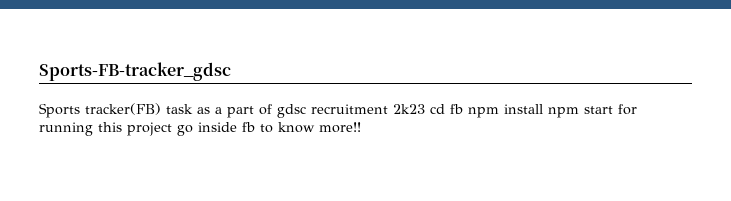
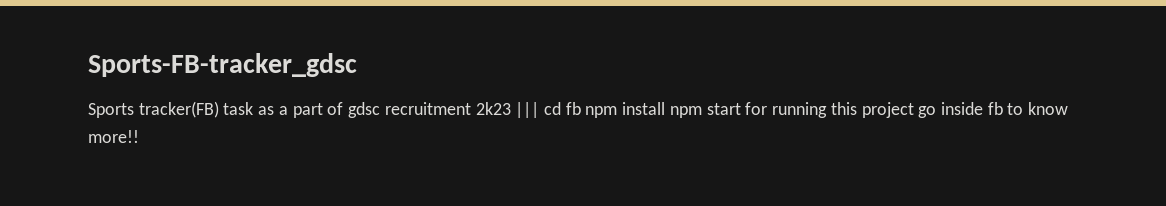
(425, 109) none -> [515,102,540,118] |||

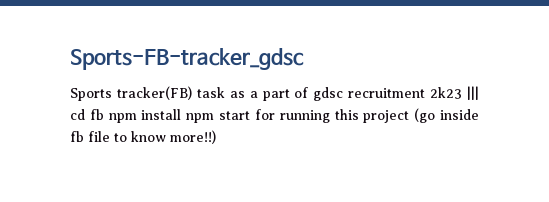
[918,106,937,118] go -> [414,108,436,123] (go
(1003, 108) none -> [88,131,110,142] file
[88,130,139,143] more!! -> [170,130,216,144] more!!)

